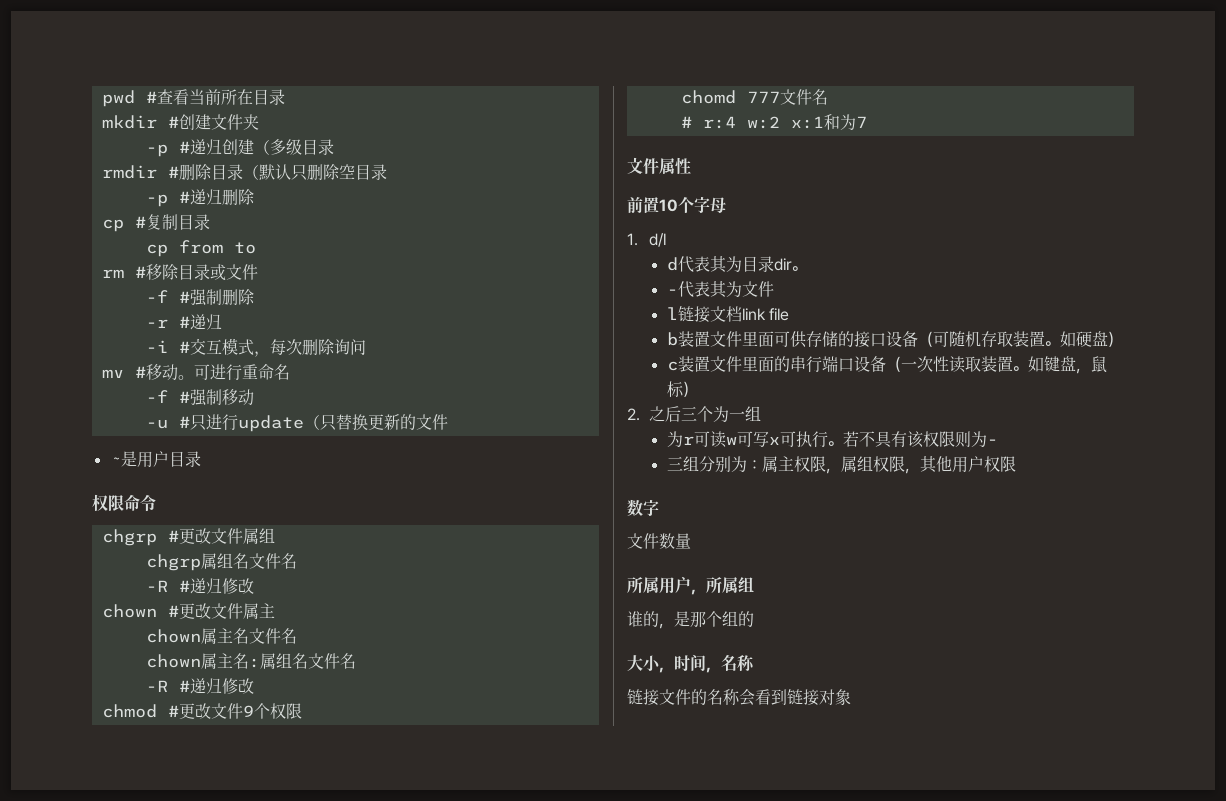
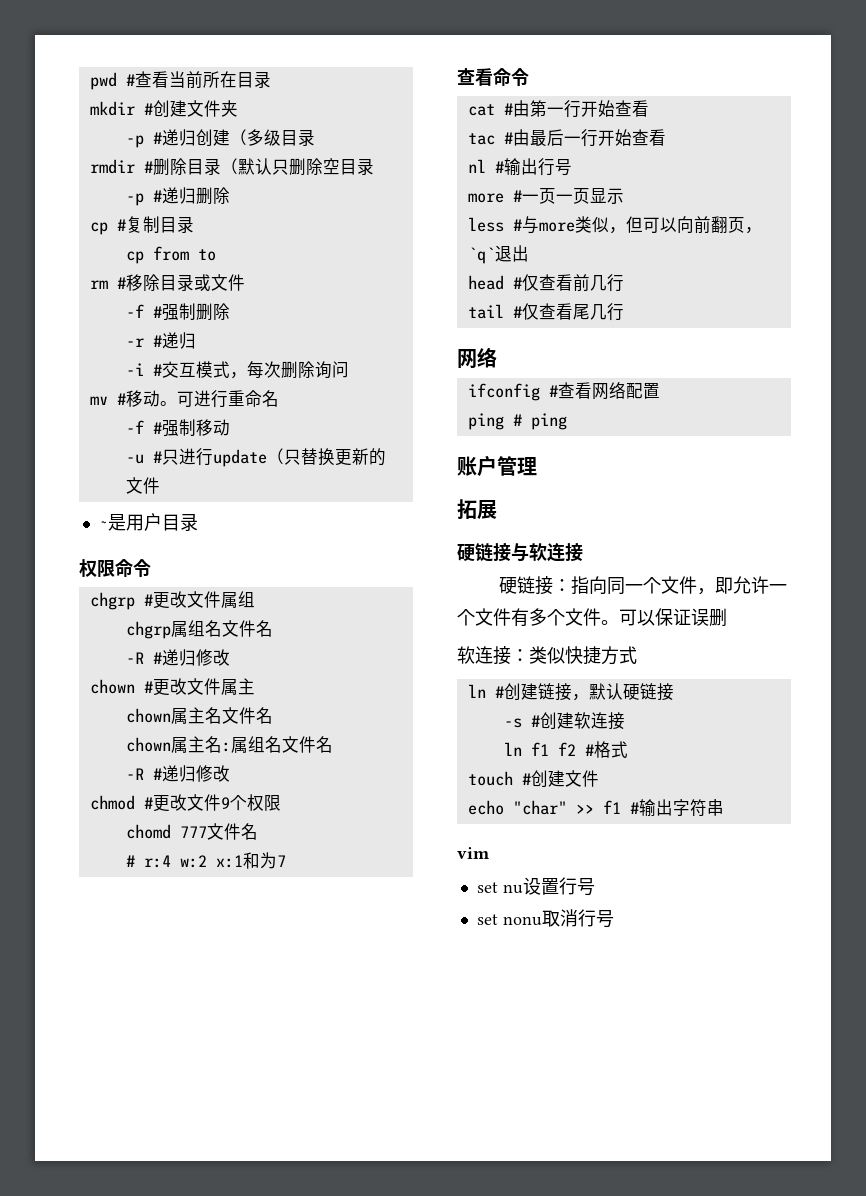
[627,157,691,175] [627,197,726,214] [627,233,667,247] [666,256,807,273] [666,281,774,298] [666,306,790,323] [666,331,1123,348] [666,356,1107,374] [666,381,698,398] [627,406,762,422] [666,431,998,448] [666,456,1016,474] [627,499,659,517] [627,533,691,549] [627,576,754,595] [627,611,754,629] [627,654,755,673] [627,689,851,706] 文件属性 // 前置10个字母 // 1. d/l // d代表其为目录dir。 // -代表其为文件 // l链接文档link file // b装置文件里面可供存储的接口设备（可随机存取装置。如硬盘） // c装置文件里面的串行端口设备（一次性读取装置。如键盘，鼠标） // 2.之后三个为一组 // 为r可读w可写x可执行。若不具有该权限则为- // 三组分别为：属主权限，属组权限，其他用户权限 // 数字 // 文件数量 // 所属用户，所属组 // 谁的，是那个组的 // 大小，时间，名称 // 链接文件的名称会看到链接对象 -> [457,68,529,87] [467,100,649,118] [467,129,666,147] [467,158,572,176] [467,188,624,204] [467,216,762,234] [467,245,529,264] [467,274,624,292] [467,303,624,321] [457,347,497,369] [467,382,660,401] [467,413,567,430] [457,455,537,477] [457,499,497,519] [457,543,583,562] [498,576,787,595] [457,608,727,627] [457,646,637,665] [467,683,674,701] [503,712,625,730] [503,741,628,758] [467,770,599,788] [467,799,724,817] [457,847,490,859] [476,877,595,896] [476,909,614,928] 查看命令 // cat #由第一行开始查看 // tac #由最后一行开始查看 // nl #输出行号 // more #一页一页显示 // less #与more类似，但可以向前翻页，`q`退出 // head #仅查看前几行 // tail #仅查看尾几行 // 网络 // ifconfig #查看网络配置 // ping # ping // 账户管理 // 拓展 // 硬链接与软连接 // 硬链接：指向同一个文件，即允许一个文件有多个文件。可以保证误删 // 软连接：类似快捷方式 // ln #创建链接，默认硬链接 // -s #创建软连接 // ln f1 f2 #格式 // touch #创建文件 // echo "char" >> f1 #输出字符串 // vim // set nu设置行号 // set nonu取消行号

